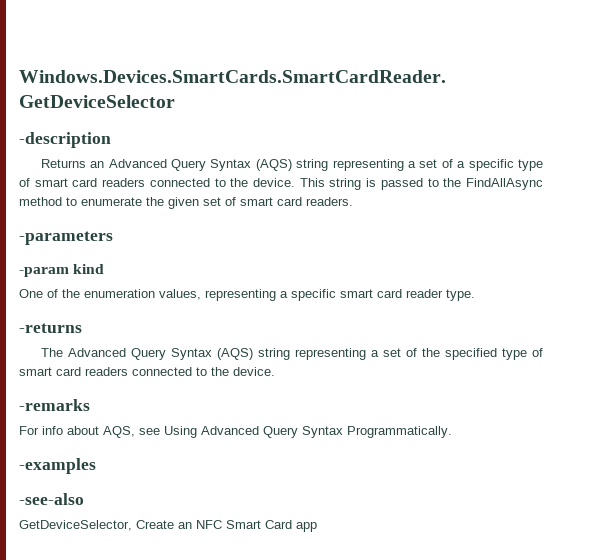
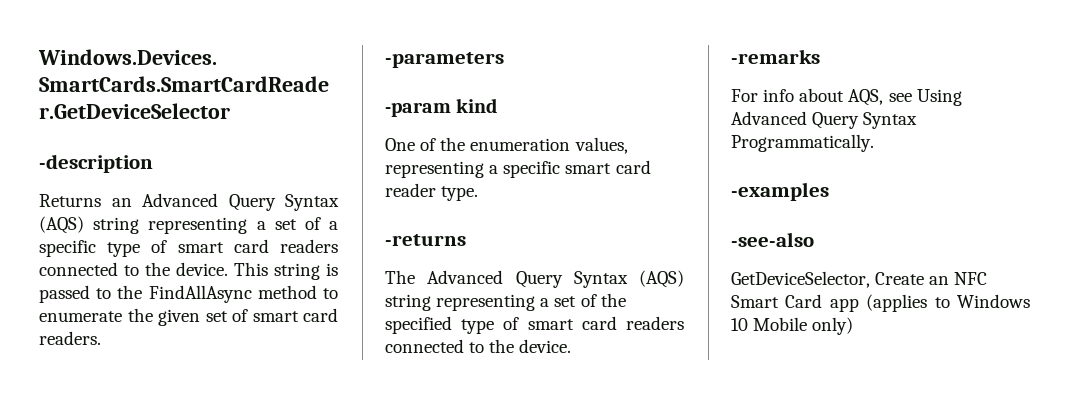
(317, 527) none -> [866,294,1030,312] [731,317,854,335] (applies to Windows 10 Mobile only)

